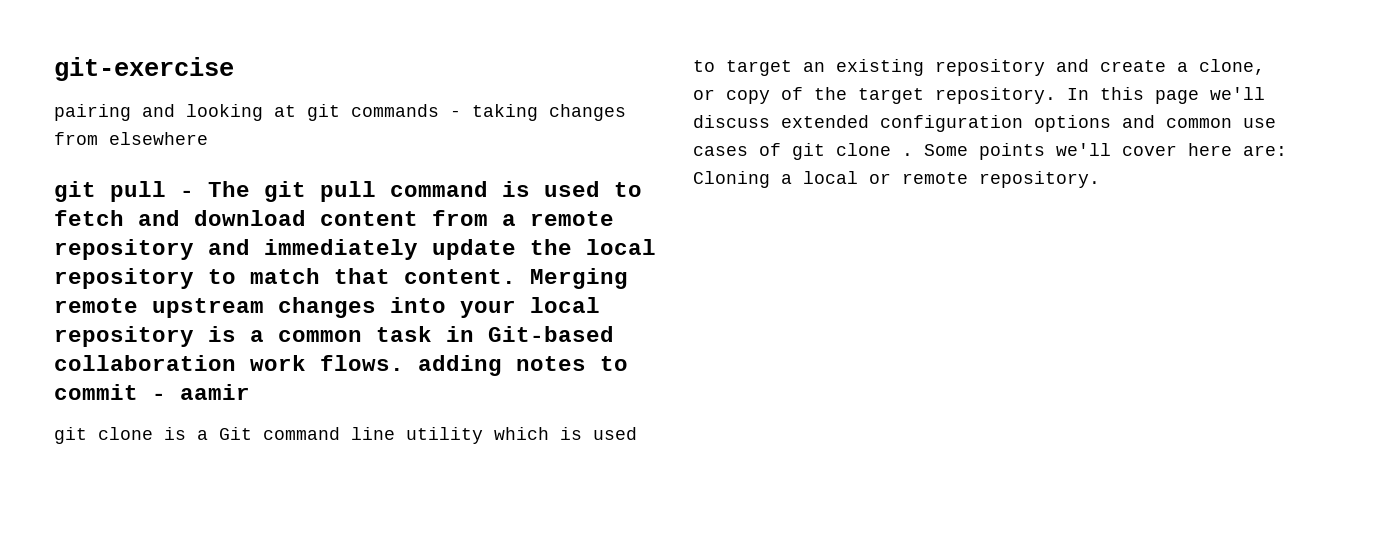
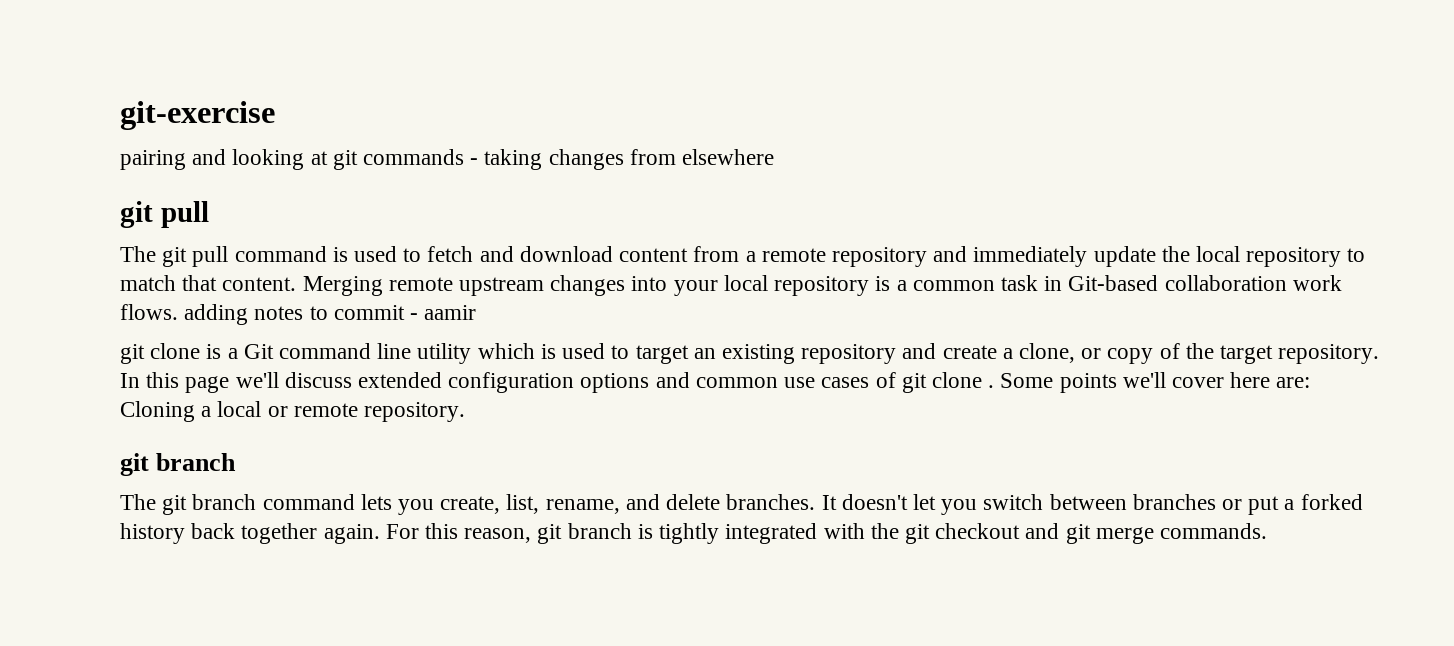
[180,190,194,197] - -> (209, 214) //
(1100, 179) none -> [120,453,237,476] [120,494,1363,515] [120,523,1267,544] // git branch // The git branch command lets you create, list, rename, and delete branches. It doesn't let you switch between branches or put a forked history back together again. For this reason, git branch is tightly integrated with the git checkout and git merge commands.

